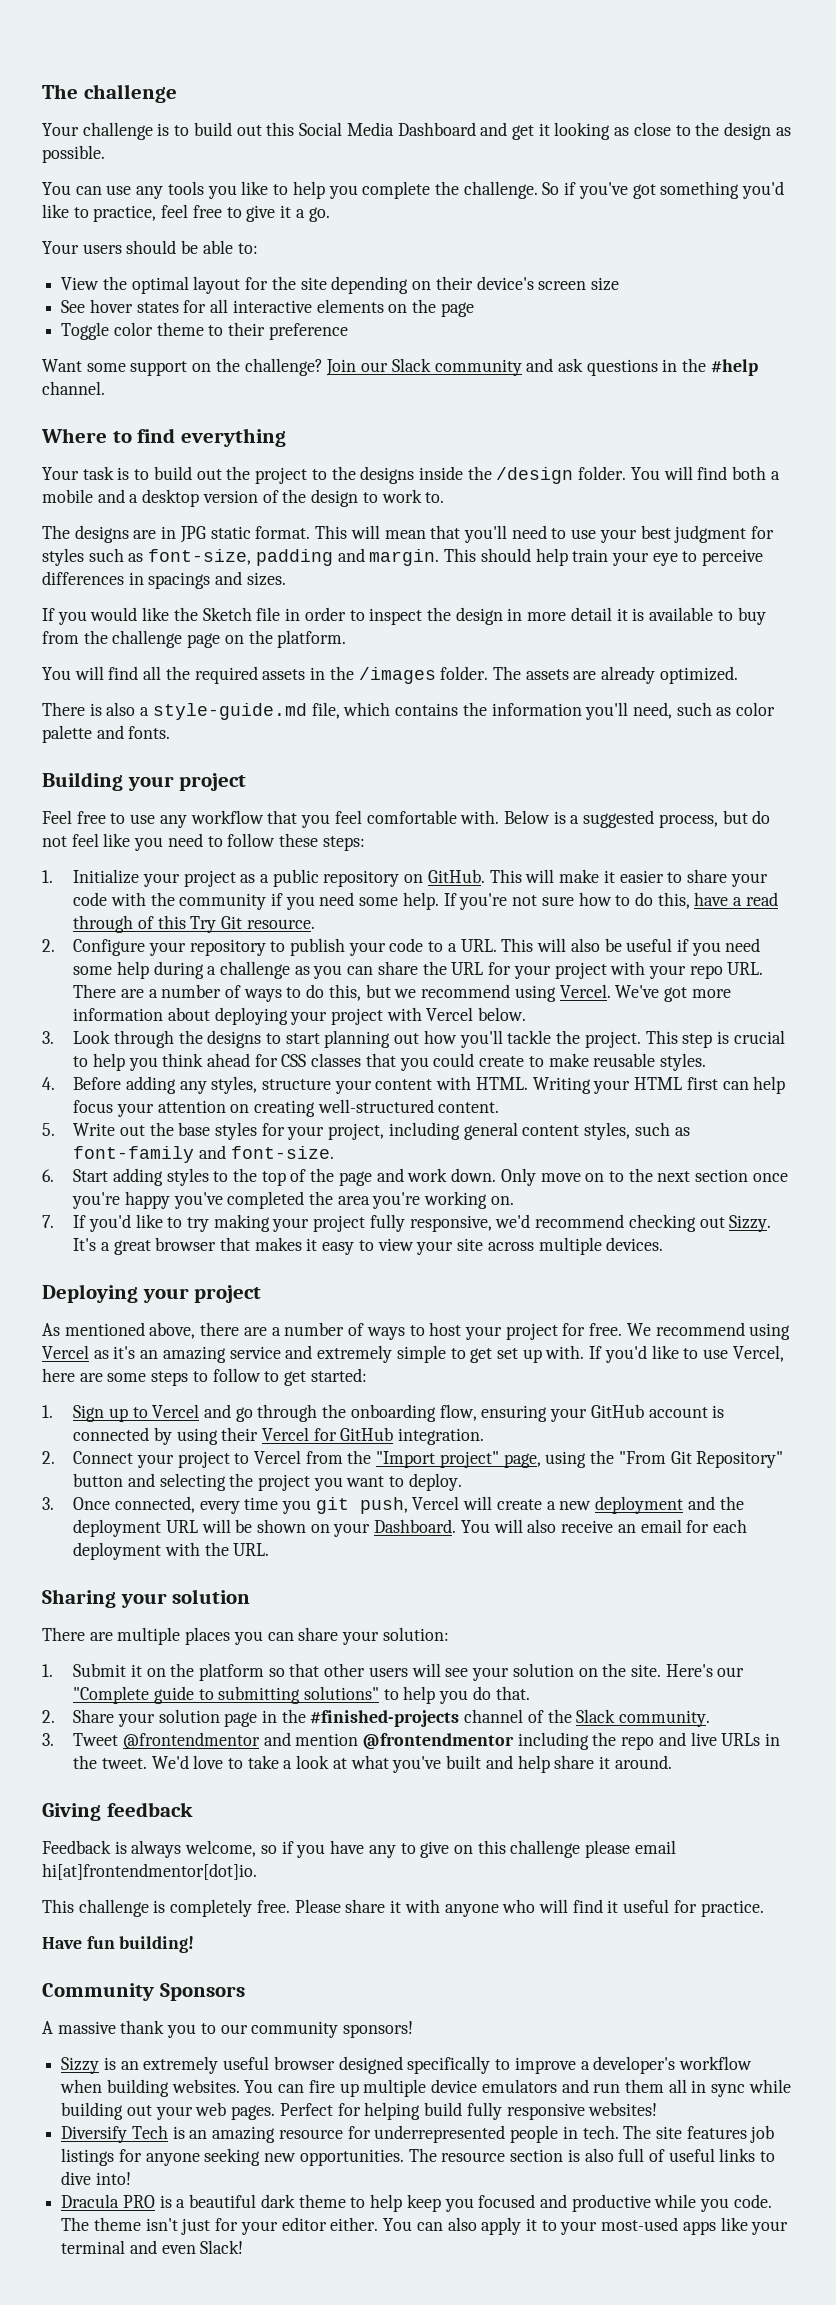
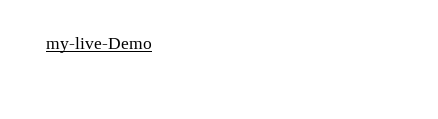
[42,84,177,103] [42,122,791,140] [42,145,105,163] [42,181,785,199] [42,204,330,222] [42,240,258,254] [61,276,619,294] [61,299,474,317] [61,322,348,340] [42,358,758,376] [42,381,105,395] [41,428,286,447] [42,466,780,484] [42,489,445,507] [42,525,775,543] [42,548,764,566] [42,571,286,589] [42,607,766,625] [42,630,347,648] [42,666,738,684] [42,702,776,720] [42,725,171,743] [42,772,247,791] [42,810,771,828] [42,833,365,851] [42,869,768,887] [73,892,778,910] [73,915,315,933] [42,938,761,956] [73,961,764,979] [73,984,731,1002] [73,1007,527,1025] [42,1030,785,1048] [73,1053,707,1071] [42,1076,786,1094] [73,1099,500,1117] [42,1122,690,1140] [73,1145,334,1163] [42,1168,788,1186] [72,1191,514,1209] [42,1214,772,1232] [73,1237,664,1255] [42,1284,262,1303] [42,1322,791,1340] [42,1345,784,1363] [42,1368,367,1386] [42,1404,725,1422] [73,1427,485,1445] [42,1450,784,1468] [73,1473,462,1491] [42,1496,744,1514] [73,1519,748,1537] [73,1542,270,1560] [42,1589,251,1608] [42,1627,449,1645] [42,1663,745,1681] [73,1686,530,1704] [42,1709,711,1727] [42,1732,781,1750] [73,1755,672,1773] [42,1802,193,1821] [42,1840,676,1858] [42,1863,257,1880] [42,1899,764,1917] [42,1936,195,1953] [42,1983,245,2001] [42,2020,414,2038] [61,2056,752,2074] [60,2079,791,2097] [61,2102,658,2120] [61,2125,775,2143] [61,2148,776,2166] [61,2171,131,2185] [61,2194,772,2212] [61,2217,789,2235] [61,2240,244,2254] The challenge // Your challenge is to build out this Social Media Dashboard and get it looking as close to the design as possible. // You can use any tools you like to help you complete the challenge. So if you've got something you'd like to practice, feel free to give it a go. // Your users should be able to: // View the optimal layout for the site depending on their device's screen size // See hover states for all interactive elements on the page // Toggle color theme to their preference // Want some support on the challenge? Join our Slack community and ask questions in the #help channel. // Where to find everything // Your task is to build out the project to the designs inside the /design folder. You will find both a mobile and a desktop version of the design to work to. // The designs are in JPG static format. This will mean that you'll need to use your best judgment for styles such as font-size, padding and margin. This should help train your eye to perceive differences in spacings and sizes. // If you would like the Sketch file in order to inspect the design in more detail it is available to buy from the challenge page on the platform. // You will find all the required assets in the /images folder. The assets are already optimized. // There is also a style-guide.md file, which contains the information you'll need, such as color palette and fonts. // Building your project // Feel free to use any workflow that you feel comfortable with. Below is a suggested process, but do not feel like you need to follow these steps: // 1. Initialize your project as a public repository on GitHub. This will make it easier to share your code with the community if you need some help. If you're not sure how to do this, have a read through of this Try Git resource. // 2. Configure your repository to publish your code to a URL. This will also be useful if you need some help during a challenge as you can share the URL for your project with your repo URL. There are a number of ways to do this, but we recommend using Vercel. We've got more information about deploying your project with Vercel below. // 3. Look through the designs to start planning out how you'll tackle the project. This step is crucial to help you think ahead for CSS classes that you could create to make reusable styles. // 4. Before adding any styles, structure your content with HTML. Writing your HTML first can help focus your attention on creating well-structured content. // 5. Write out the base styles for your project, including general content styles, such as font-family and font-size. // 6. Start adding styles to the top of the page and work down. Only move on to the next section once you're happy you've completed the area you're working on. // 7. If you'd like to try making your project fully responsive, we'd recommend checking out Sizzy. It's a great browser that makes it easy to view your site across multiple devices. // Deploying your project // As mentioned above, there are a number of ways to host your project for free. We recommend using Vercel as it's an amazing service and extremely simple to get set up with. If you'd like to use Vercel, here are some steps to follow to get started: // 1. Sign up to Vercel and go through the onboarding flow, ensuring your GitHub account is connected by using their Vercel for GitHub integration. // 2. Connect your project to Vercel from the "Import project" page, using the "From Git Repository" button and selecting the project you want to deploy. // 3. Once connected, every time you git push, Vercel will create a new deployment and the deployment URL will be shown on your Dashboard. You will also receive an email for each deployment with the URL. // Sharing your solution // There are multiple places you can share your solution: // 1. Submit it on the platform so that other users will see your solution on the site. Here's our "Complete guide to submitting solutions" to help you do that. // 2. Share your solution page in the #finished-projects channel of the Slack community. // 3. Tweet @frontendmentor and mention @frontendmentor including the repo and live URLs in the tweet. We'd love to take a look at what you've built and help share it around. // Giving feedback // Feedback is always welcome, so if you have any to give on this challenge please email hi[at]frontendmentor[dot]io. // This challenge is completely free. Please share it with anyone who will find it useful for practice. // Have fun building! // Community Sponsors // A massive thank you to our community sponsors! // Sizzy is an extremely useful browser designed specifically to improve a developer's workflow when building websites. You can fire up multiple device emulators and run them all in sync while building out your web pages. Perfect for helping build fully responsive websites! // Diversify Tech is an amazing resource for underrepresented people in tech. The site features job listings for anyone seeking new opportunities. The resource section is also full of useful links to dive into! // Dracula PRO is a beautiful dark theme to help keep you focused and productive while you code. The theme isn't just for your editor either. You can also apply it to your most-used apps like your terminal and even Slack! -> [46,37,152,53] my-live-Demo

